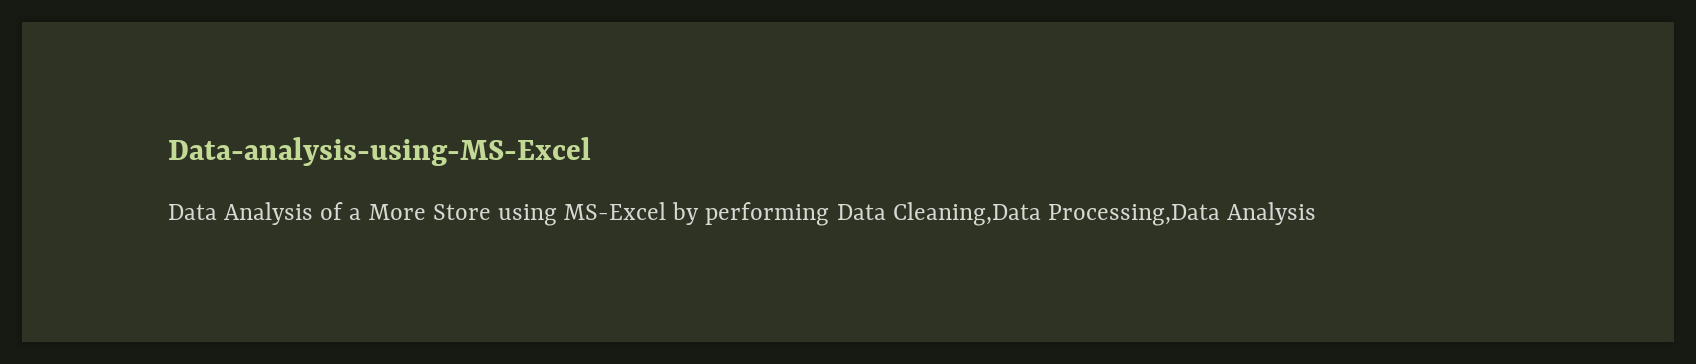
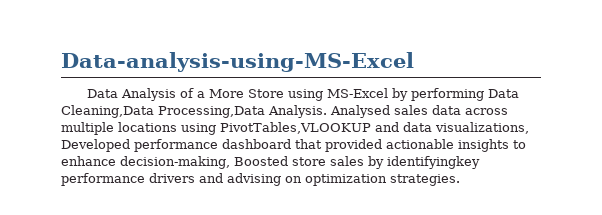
[1227,202,1317,225] Analysis -> [268,105,508,118] [61,122,529,135] [61,139,526,152] [61,156,480,169] [61,173,460,186] Analysis. Analysed sales data across multiple locations using PivotTables,VLOOKUP and data visualizations, Developed performance dashboard that provided actionable insights to enhance decision-making, Boosted store sales by identifyingkey performance drivers and advising on optimization strategies.

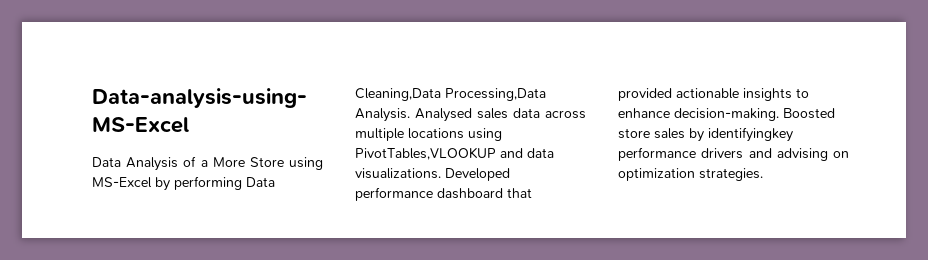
[434,122,529,134] visualizations, -> [355,168,441,179] visualizations.
[120,156,230,169] decision-making, -> [674,108,779,121] decision-making.

